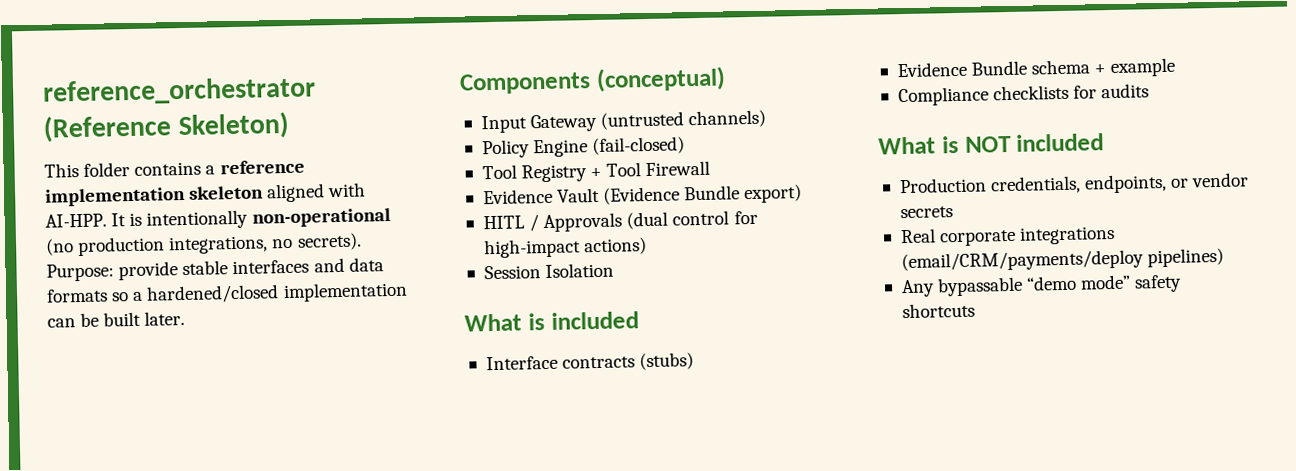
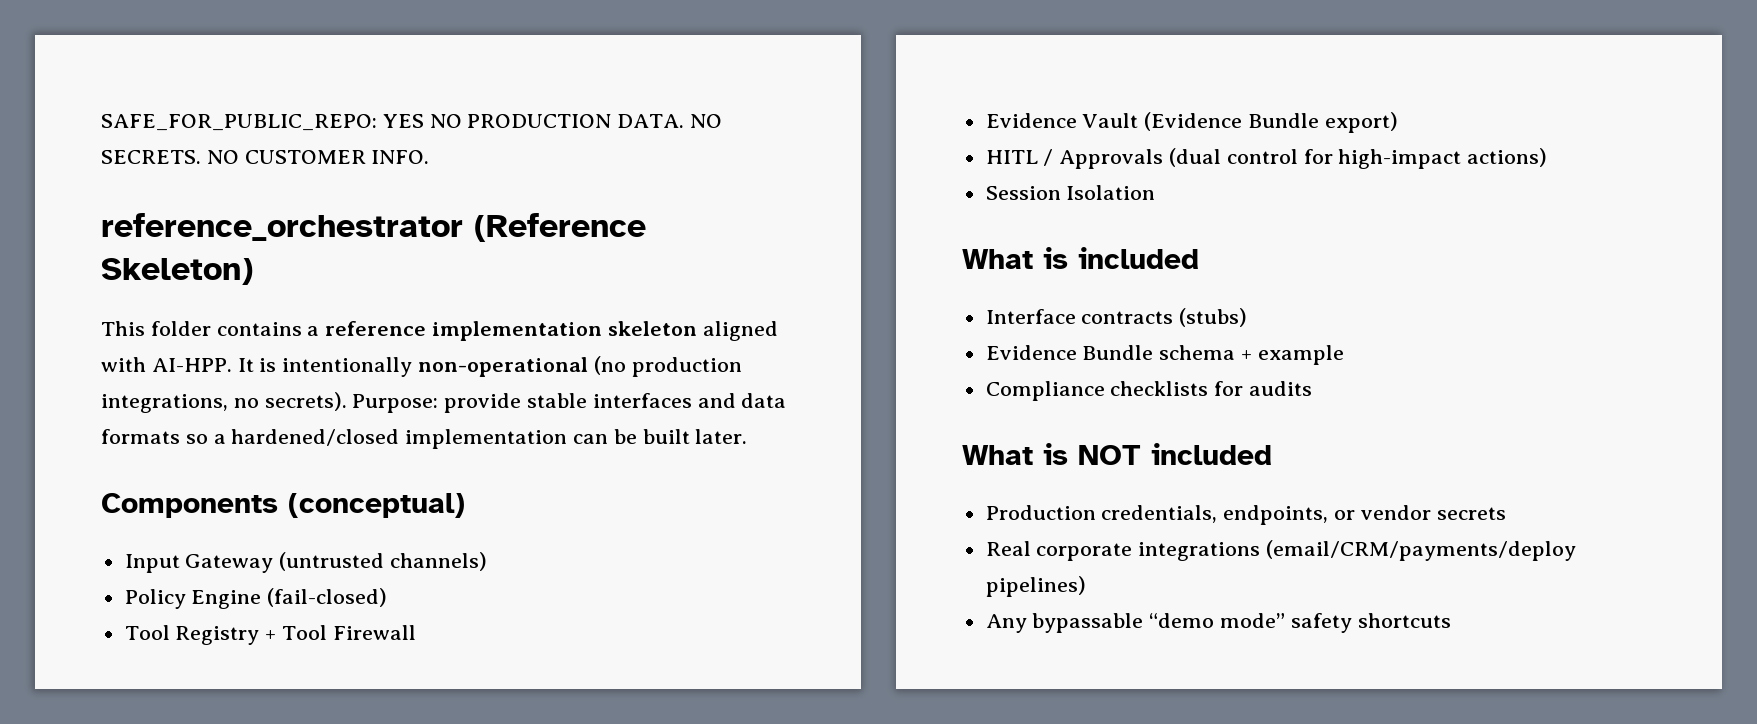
(42, 91) none -> [101,114,722,131] [101,150,430,164] SAFE_FOR_PUBLIC_REPO: YES NO PRODUCTION DATA. NO SECRETS. NO CUSTOMER INFO. //

